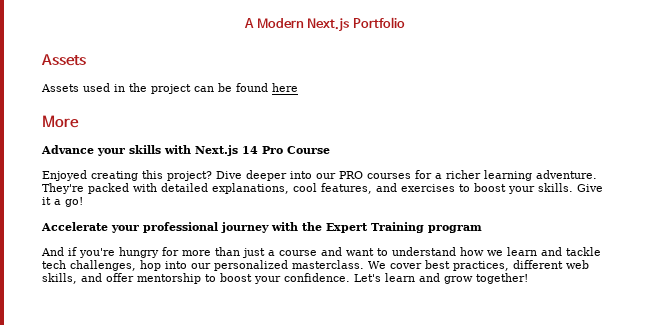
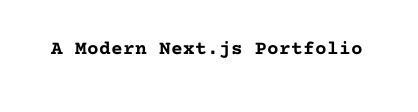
[41,54,86,66] [41,83,298,94] [42,115,79,128] [41,145,330,156] [42,170,597,181] [42,183,603,194] [42,197,83,207] [41,222,482,233] [41,247,601,258] [42,260,589,271] [42,273,528,284] // Assets // Assets used in the project can be found here // More // Advance your skills with Next.js 14 Pro Course // Enjoyed creating this project? Dive deeper into our PRO courses for a richer learning adventure. They're packed with detailed explanations, cool features, and exercises to boost your skills. Give it a go! // Accelerate your professional journey with the Expert Training program // And if you're hungry for more than just a course and want to understand how we learn and tackle tech challenges, hop into our personalized masterclass. We cover best practices, different web skills, and offer mentorship to boost your confidence. Let's learn and grow together! -> (363, 48) none

